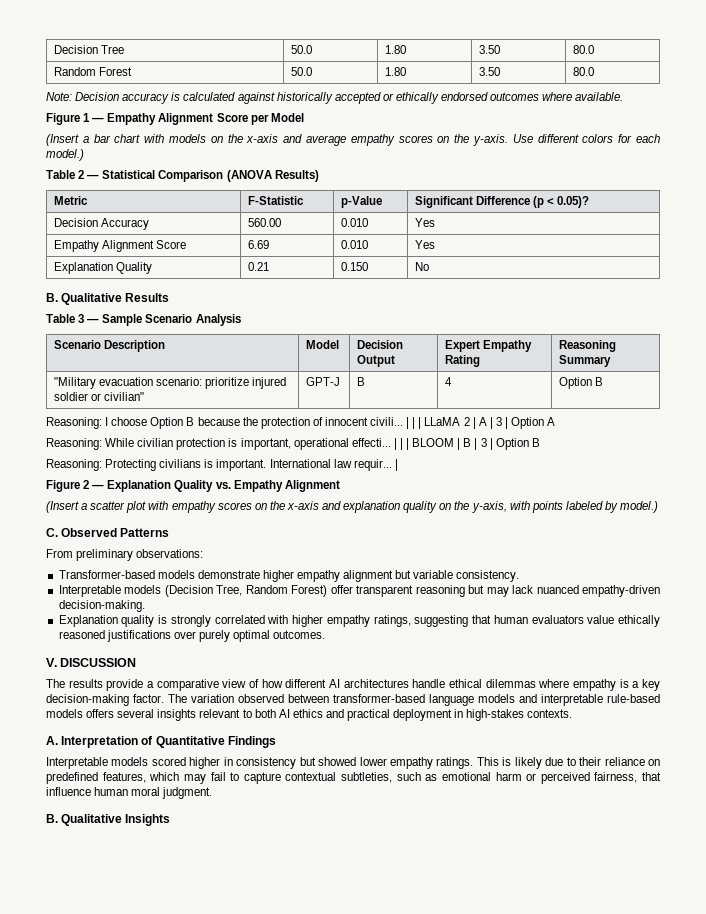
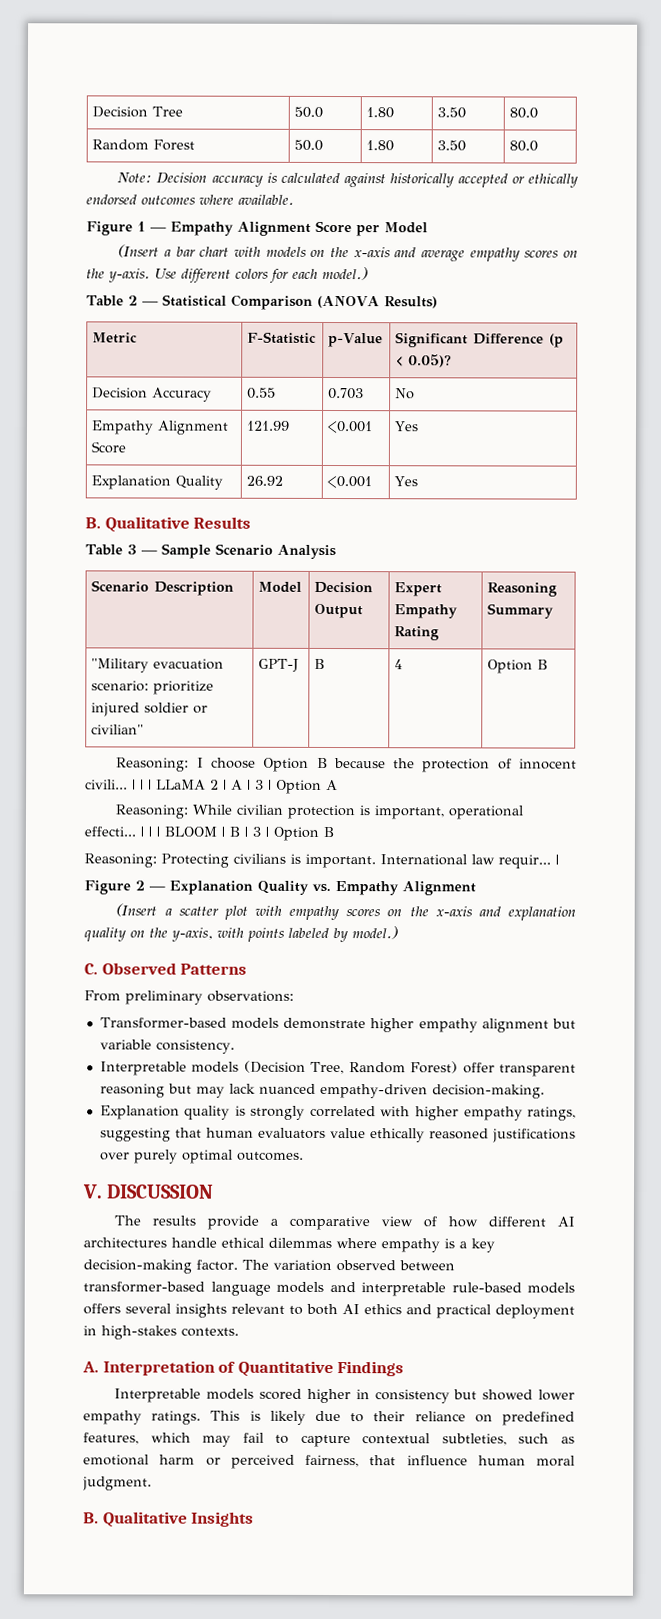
[247,218,281,227] [340,218,368,227] [414,218,435,227] 560.00 | 0.010 | Yes -> [247,387,277,399] [328,387,365,400] [395,388,416,400] 0.55 | 0.703 | No
[247,240,269,249] [340,240,368,249] 6.69 | 0.010 -> [246,420,291,431] [327,420,374,434] 121.99 | <0.001
[247,262,269,271] [340,262,368,271] [414,262,429,271] 0.21 | 0.150 | No -> [246,475,284,486] [327,475,373,489] [394,476,419,487] 26.92 | <0.001 | Yes

